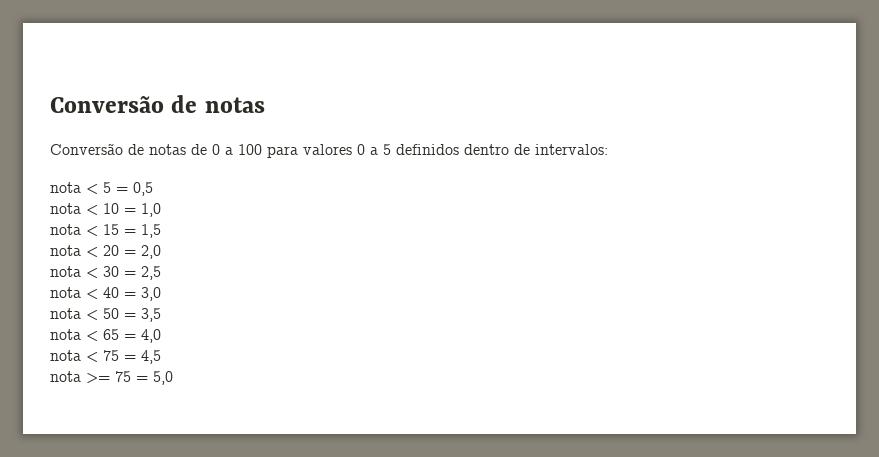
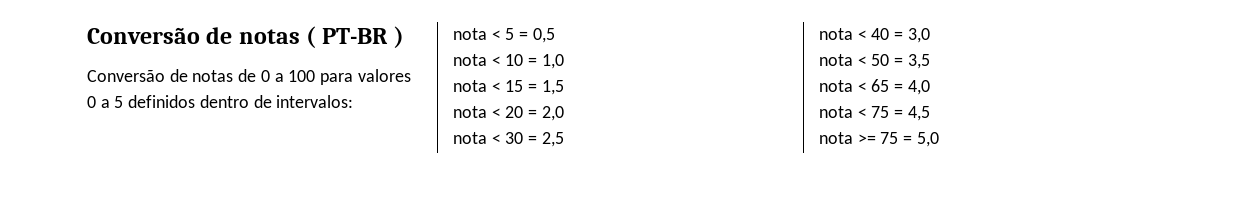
[50,95,265,113] Conversão de notas -> [87,26,404,48] Conversão de notas ( PT-BR )

